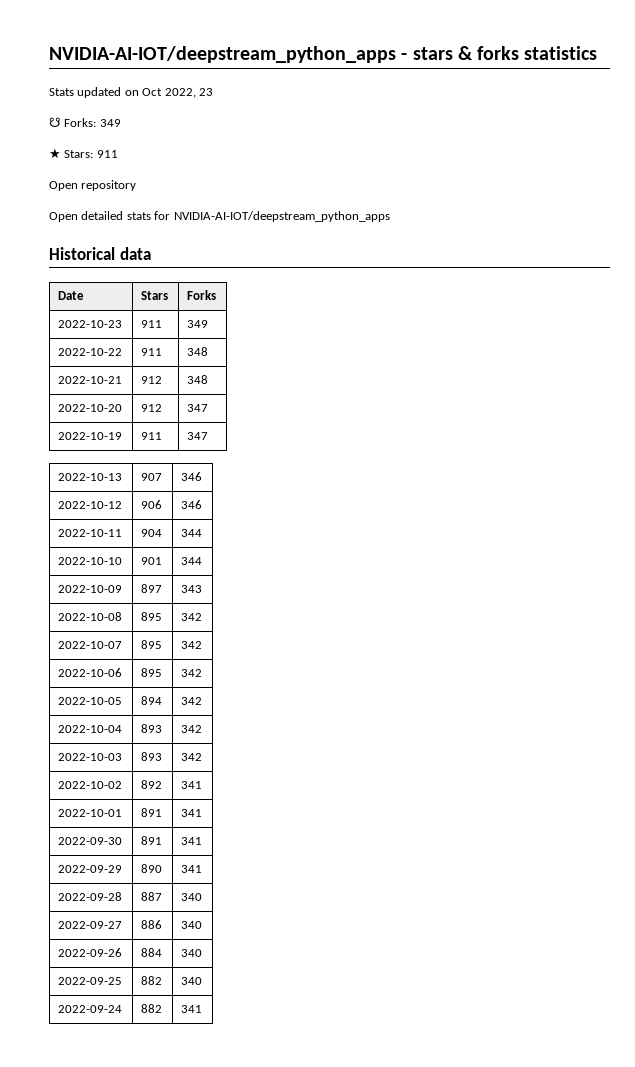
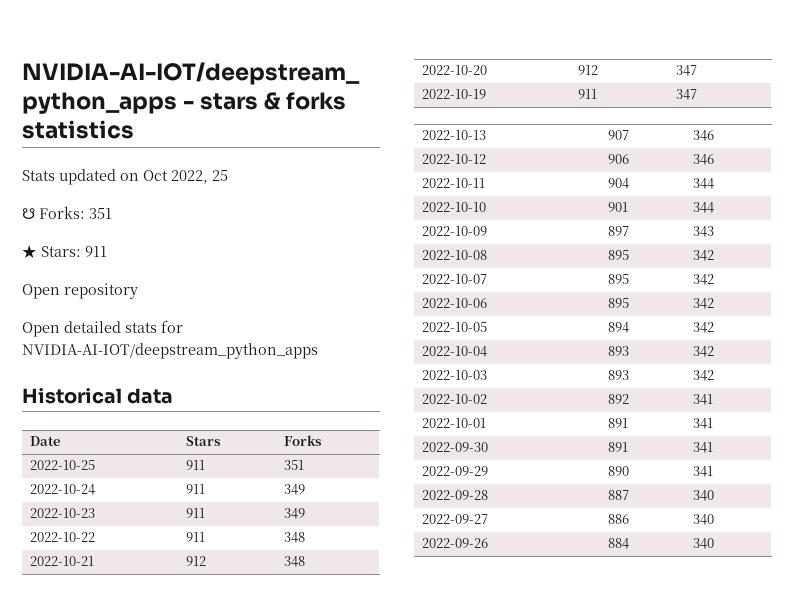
[198,88,213,96] 23 -> [212,170,228,181] 25
[99,119,121,127] 349 -> [89,208,112,219] 351
(217, 295) none -> [29,460,95,470] [185,460,205,470] [283,460,304,470] [29,484,95,495] [185,484,205,494] [283,484,305,495] // 2022-10-25 | 911 | 351 // 2022-10-24 | 911 | 349
[58,977,123,985] [141,976,163,985] [181,977,203,985] [58,1005,123,1013] [141,1004,163,1013] [181,1005,203,1013] // 2022-09-25 | 882 | 340 // 2022-09-24 | 882 | 341 -> (714, 543) none

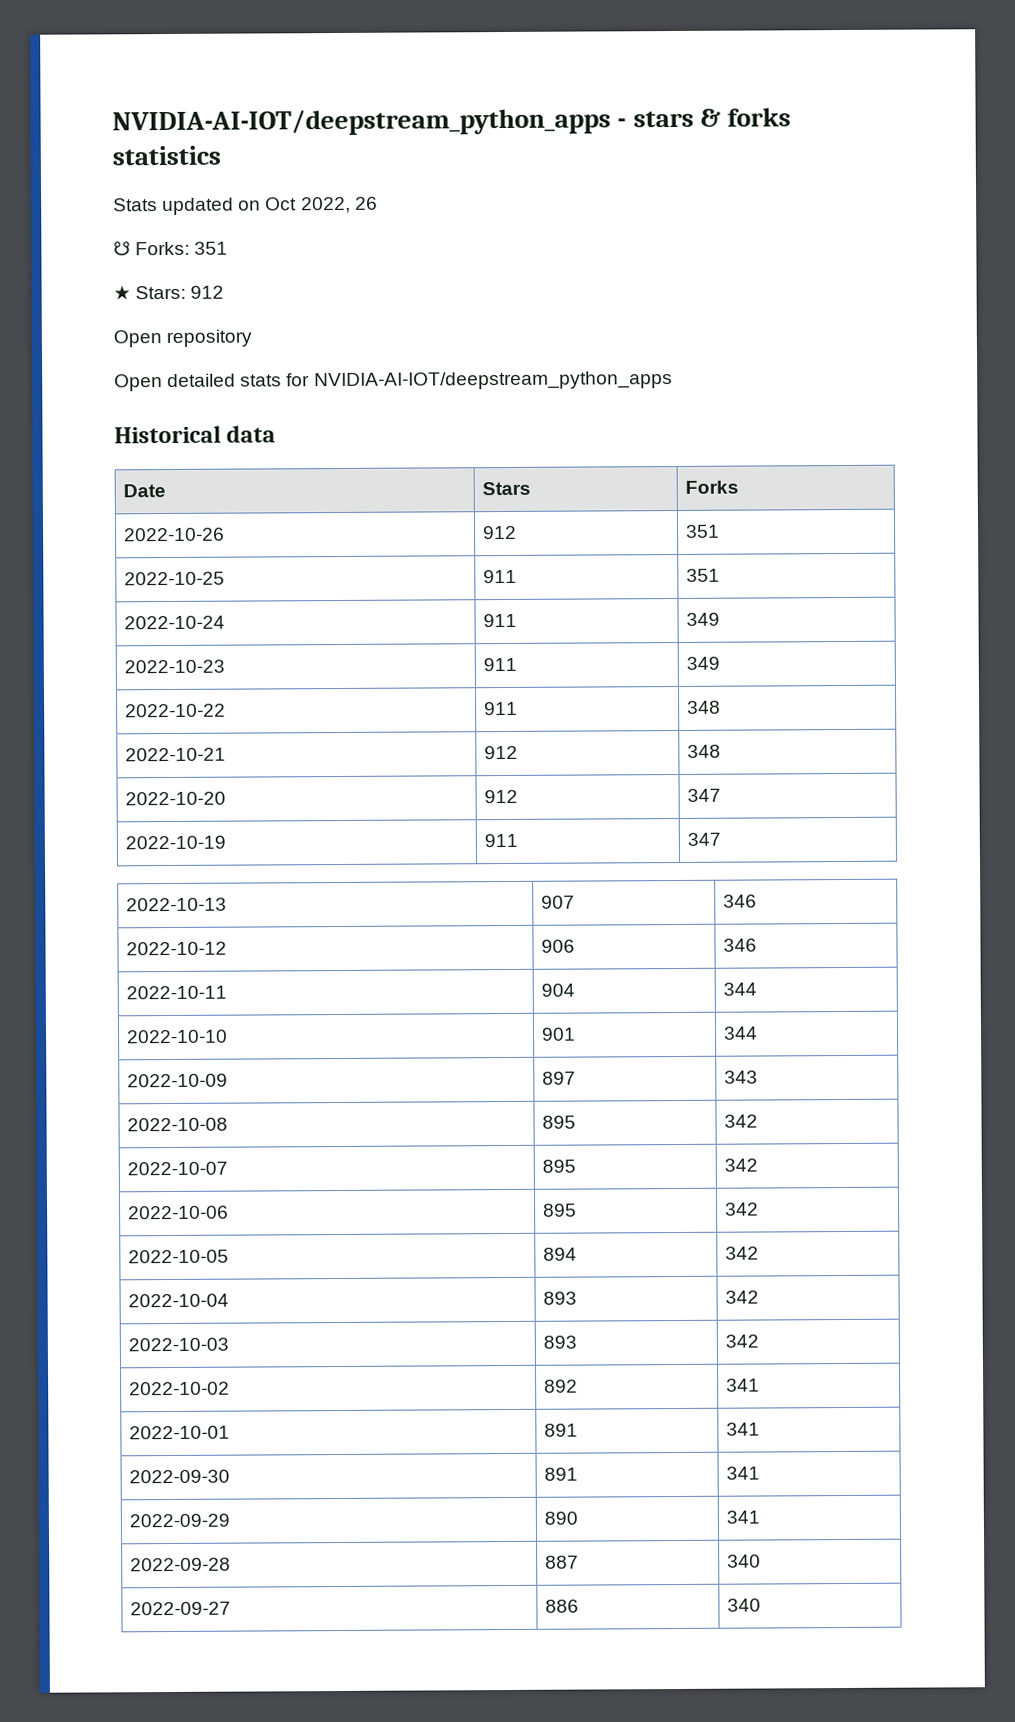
[212,170,228,181] 25 -> [354,196,378,210] 26
[85,246,107,257] 911 -> [190,285,225,299] 912
(322, 440) none -> [124,527,226,542] [483,525,518,540] [686,524,721,538] // 2022-10-26 | 912 | 351
[421,538,488,548] [607,538,629,549] [692,538,714,549] // 2022-09-26 | 884 | 340 -> (762, 1605) none

